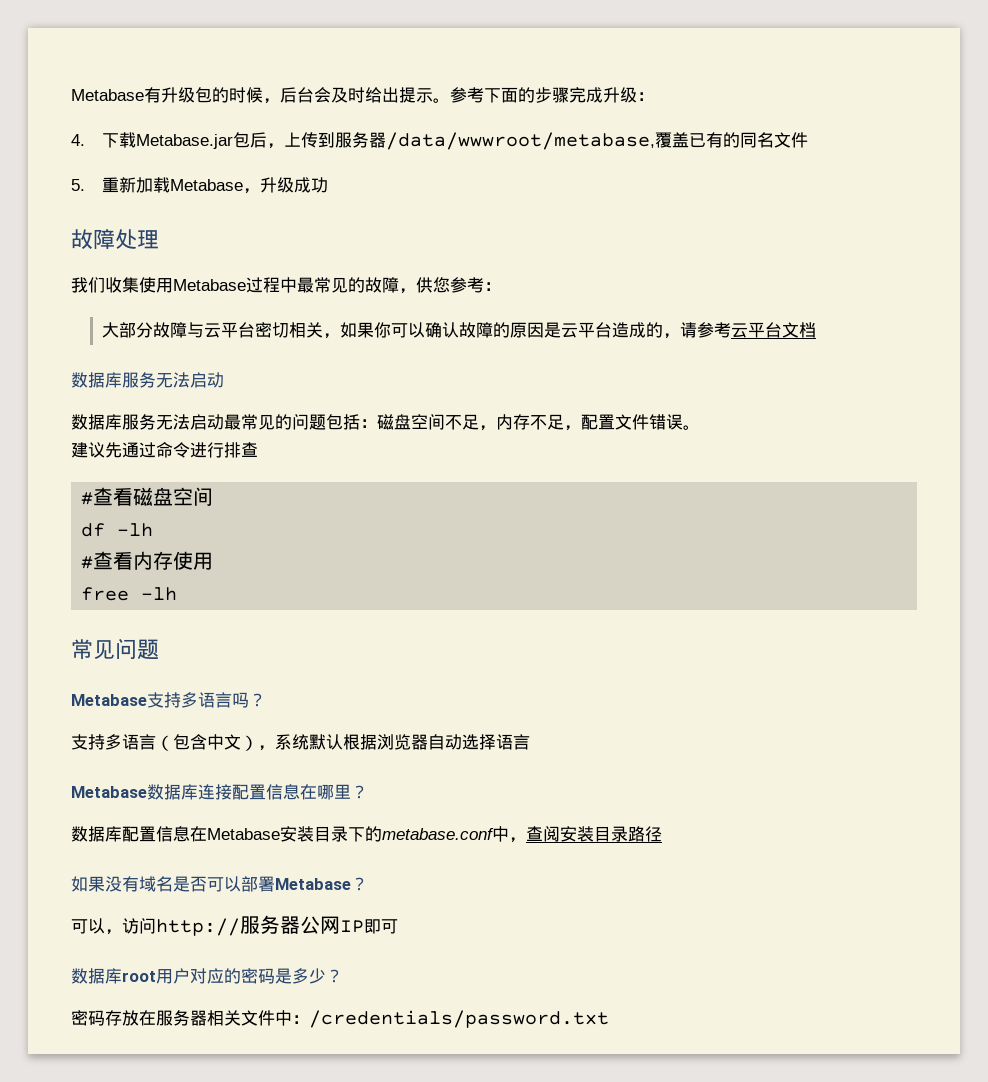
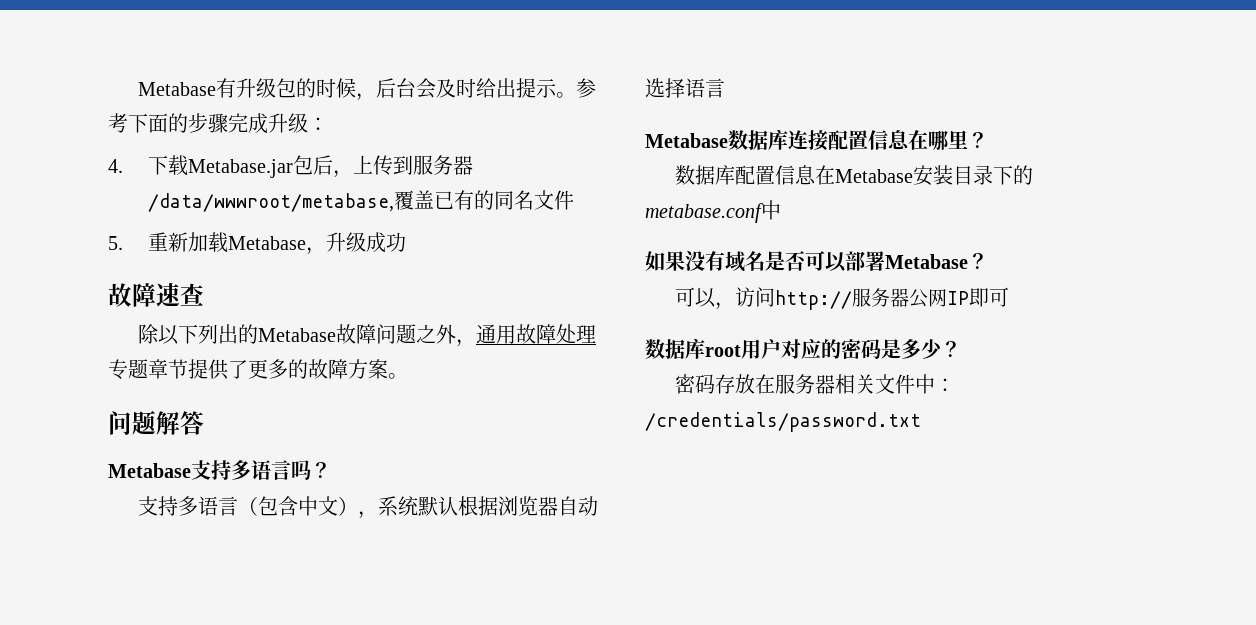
[115,229,159,249] [71,277,501,294] [101,322,816,339] [71,372,224,388] [71,414,700,431] [71,442,258,458] [81,487,214,506] [81,523,154,537] [81,551,214,570] [81,587,178,601] [71,638,159,660] 处理 // 我们收集使用Metabase过程中最常见的故障，供您参考： // 大部分故障与云平台密切相关，如果你可以确认故障的原因是云平台造成的，请参考云平台文档 // 数据库服务无法启动 // 数据库服务无法启动最常见的问题包括：磁盘空间不足，内存不足，配置文件错误。 // 建议先通过命令进行排查 // #查看磁盘空间 // df -lh // #查看内存使用 // free -lh // 常见问题 -> [156,283,204,307] [138,324,597,347] [108,359,408,380] [108,410,204,435] 速查 // 除以下列出的Metabase故障问题之外，通用故障处理专题章节提供了更多的故障方案。 // 问题解答
[509,826,662,843] ，查阅安装目录路径 -> (781, 210) none

